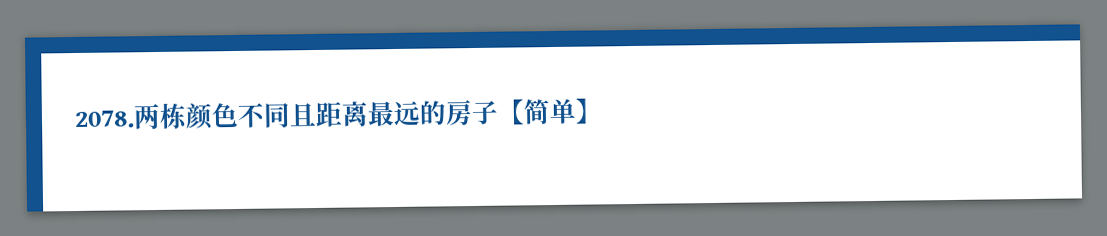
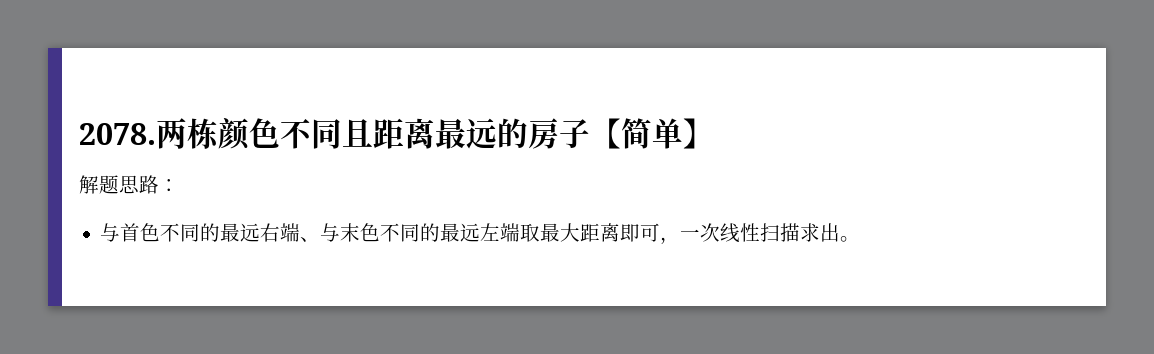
(603, 111) none -> [79,175,179,194] [100,223,861,244] // 解题思路： // 与首色不同的最远右端、与末色不同的最远左端取最大距离即可，一次线性扫描求出。

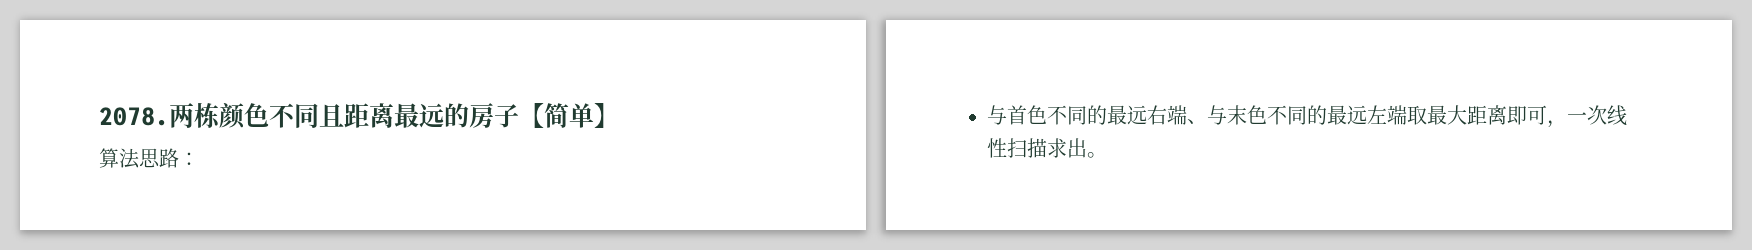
[79,175,119,194] 解题 -> [99,148,140,169] 算法

